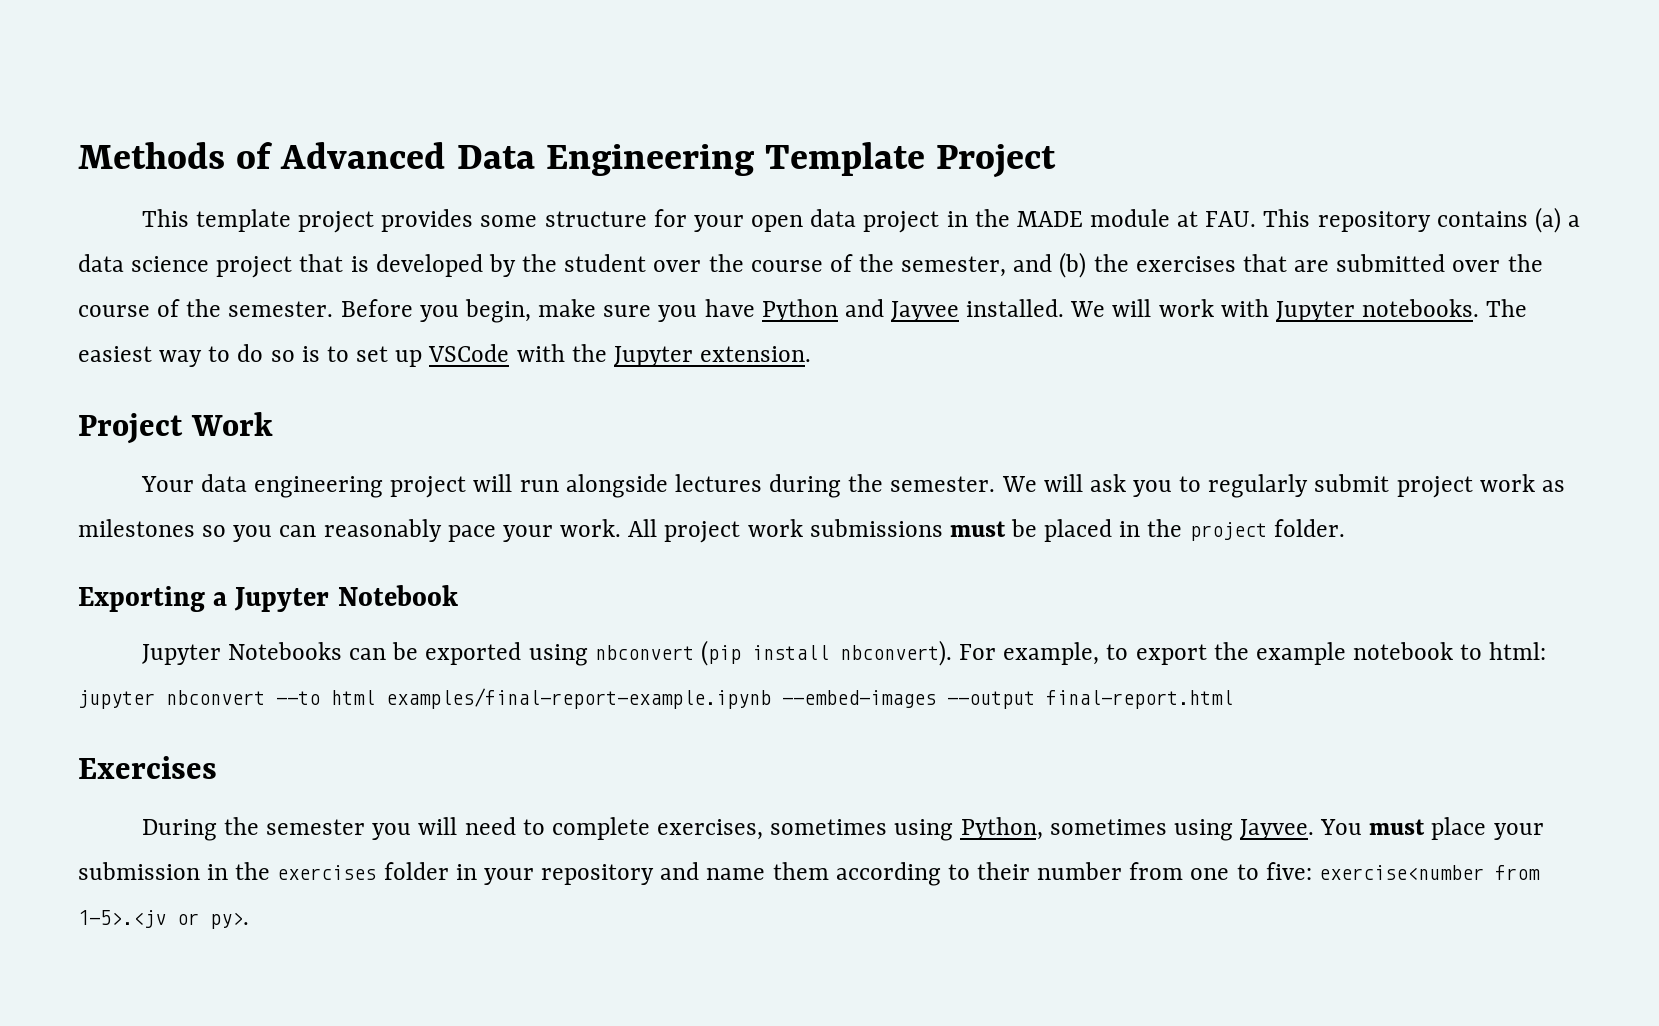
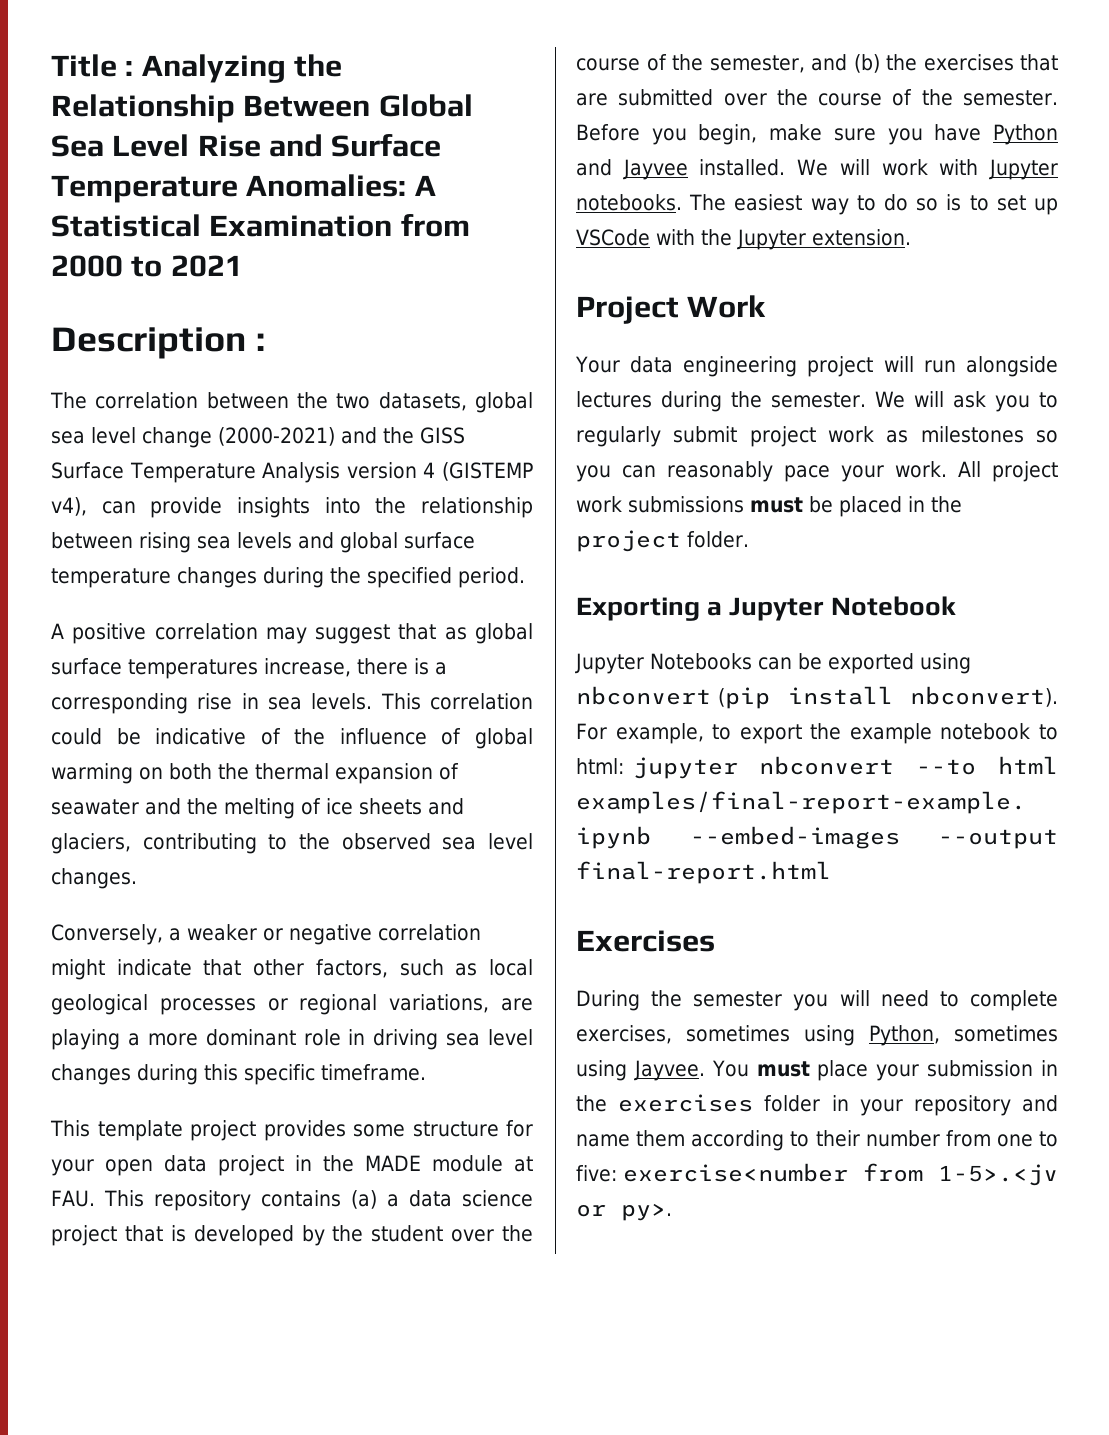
[78,142,1057,178] Methods of Advanced Data Engineering Template Project -> [51,54,343,83] [51,94,473,123] [51,134,442,157] [51,174,436,203] [51,214,470,237] [51,255,243,277] [51,327,265,359] [50,392,533,413] [51,427,465,448] [51,462,533,483] [51,497,533,518] [51,532,475,553] [51,567,525,588] [51,623,533,644] [51,658,447,679] [51,693,533,714] [51,728,533,749] [51,763,459,784] [51,798,464,819] [51,833,533,854] [51,868,137,889] [51,924,481,945] [51,959,533,980] [51,994,533,1015] [51,1029,533,1050] [51,1064,426,1085] Title : Analyzing the Relationship Between Global Sea Level Rise and Surface Temperature Anomalies: A Statistical Examination from 2000 to 2021 // Description : // The correlation between the two datasets, global sea level change (2000-2021) and the GISS Surface Temperature Analysis version 4 (GISTEMP v4), can provide insights into the relationship between rising sea levels and global surface temperature changes during the specified period. // A positive correlation may suggest that as global surface temperatures increase, there is a corresponding rise in sea levels. This correlation could be indicative of the influence of global warming on both the thermal expansion of seawater and the melting of ice sheets and glaciers, contributing to the observed sea level changes. // Conversely, a weaker or negative correlation might indicate that other factors, such as local geological processes or regional variations, are playing a more dominant role in driving sea level changes during this specific timeframe.

